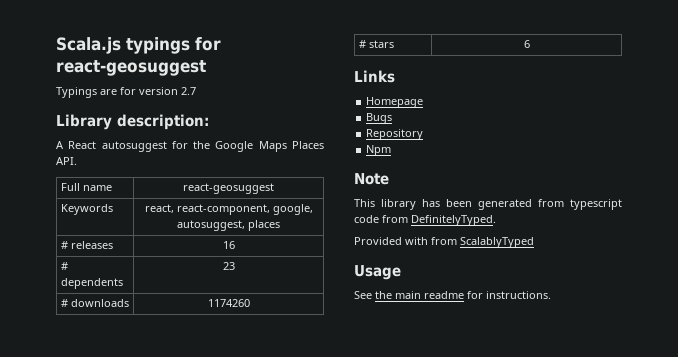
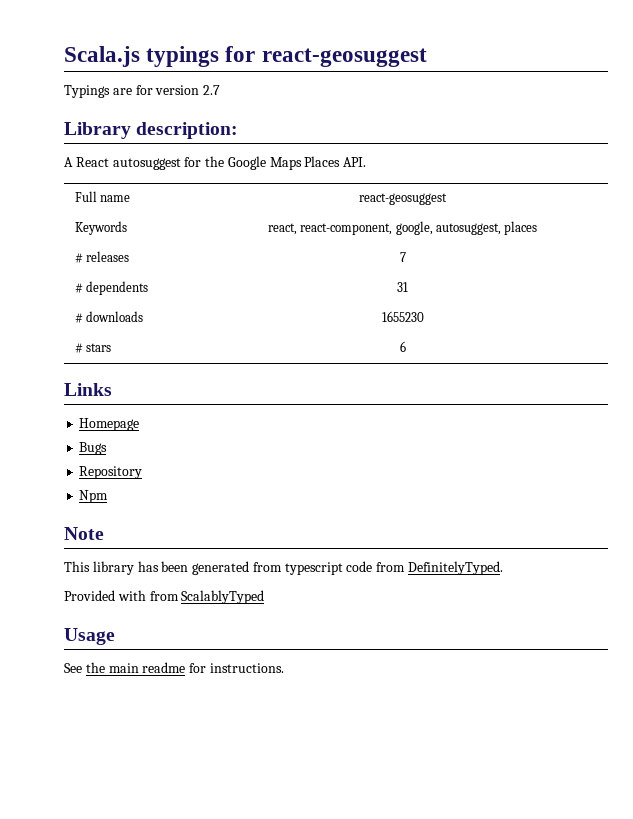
[222,241,235,249] 16 -> [399,252,406,262] 7
[222,262,235,270] 23 -> [397,282,409,292] 31
[207,299,250,307] 1174260 -> [381,311,424,322] 1655230

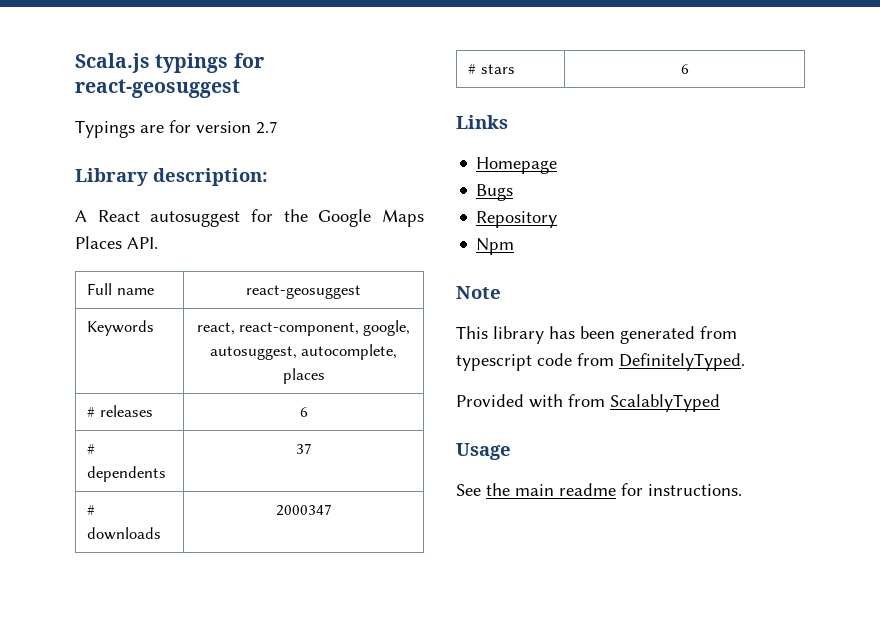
(501, 229) none -> [301,344,398,360] autocomplete,
[399,252,406,262] 7 -> [299,407,308,417] 6
[397,282,409,292] 31 -> [295,443,312,454] 37
[381,311,424,322] 1655230 -> [275,504,332,516] 2000347

